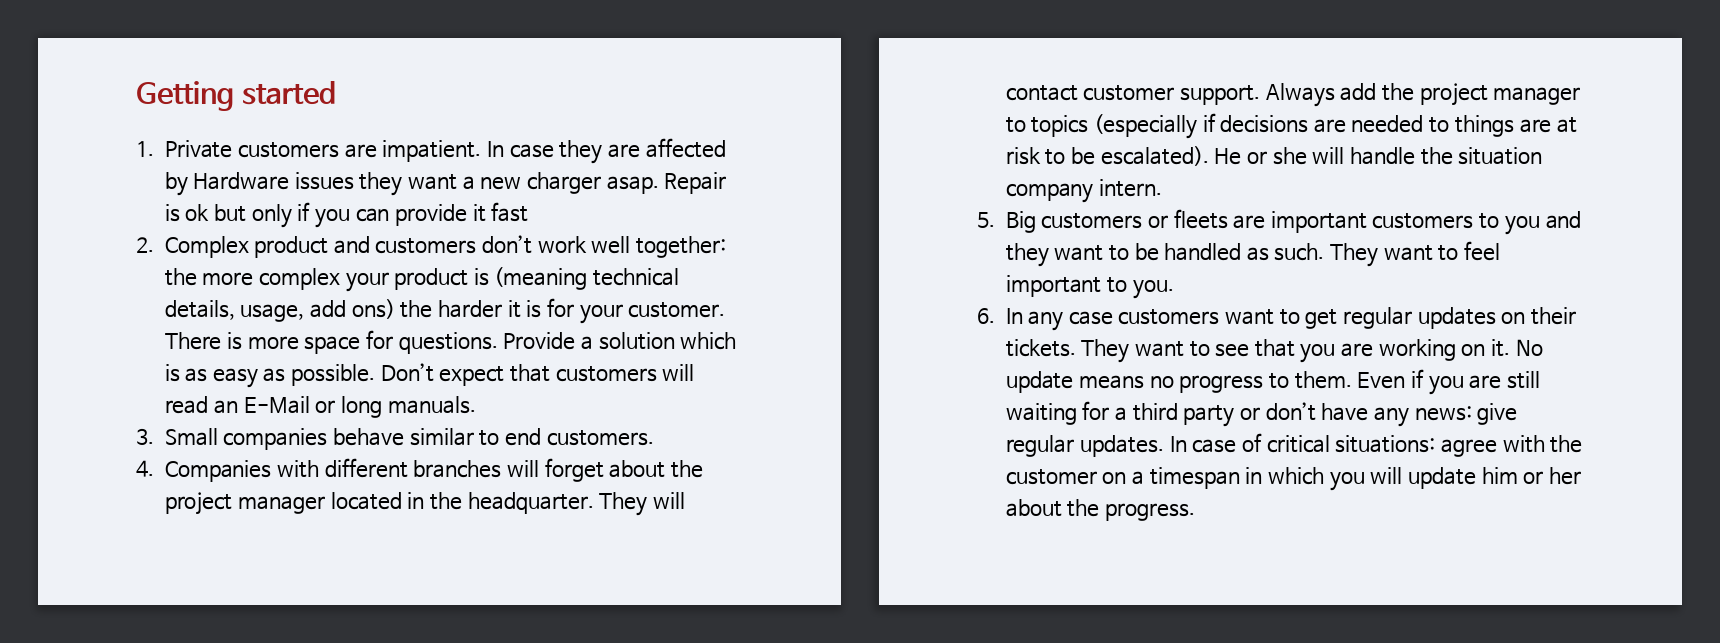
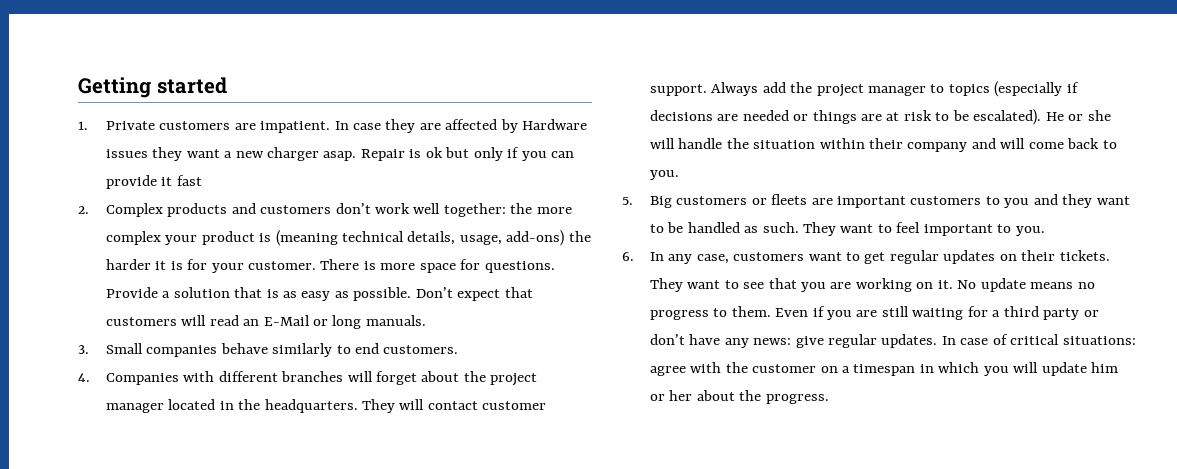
[254,236,329,258] product -> [167,203,228,217] products
[309,299,395,319] add ons) -> [506,230,565,246] add-ons)
[680,332,737,350] which -> [234,287,263,298] that
[409,428,474,446] similar -> [272,343,333,357] similarly
[467,492,594,514] headquarter. -> [264,399,358,413] headquarters.
[1429,117,1450,133] to -> [793,114,809,121] or
[1005,179,1163,203] company intern. -> [819,138,1117,152] [649,170,679,180] within their company and will come back to you.
[1068,311,1113,325] case -> [696,254,729,264] case,

